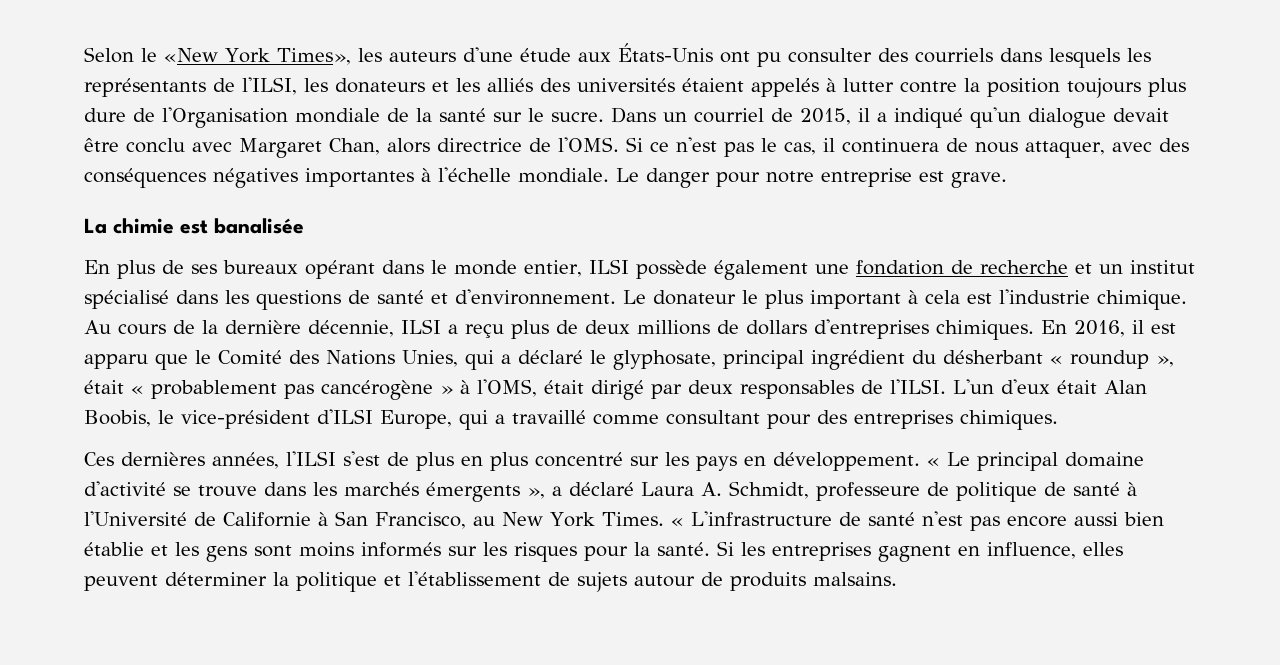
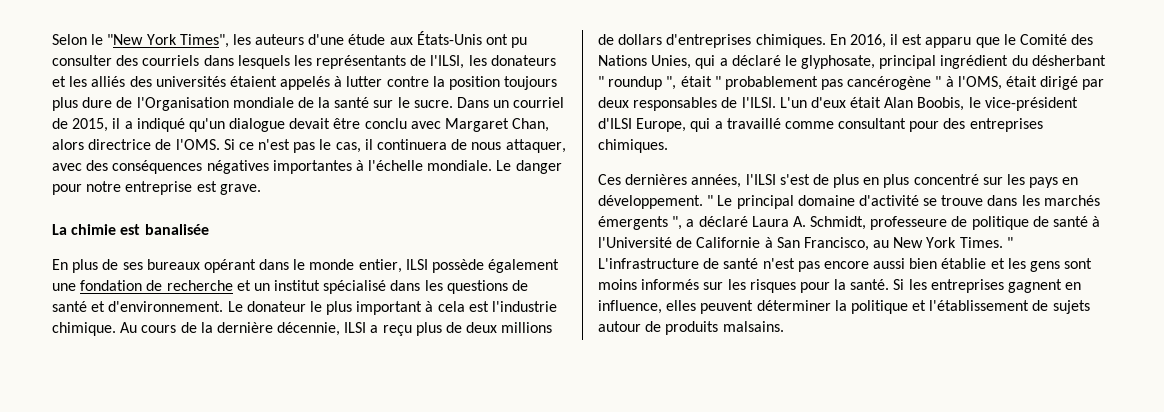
[164,48,351,65] «New York Times», -> [107,34,229,48] "New York Times",
[1050,350,1174,369] [84,380,144,394] « roundup », était « -> [598,76,721,90] " roundup ", était "
[440,386,453,394] » -> [935,76,942,87] "
[927,458,940,466] « -> [707,195,714,206] "
[527,488,545,499] », -> [672,216,683,230] ",
[670,518,684,526] « -> [1006,237,1013,248] "

